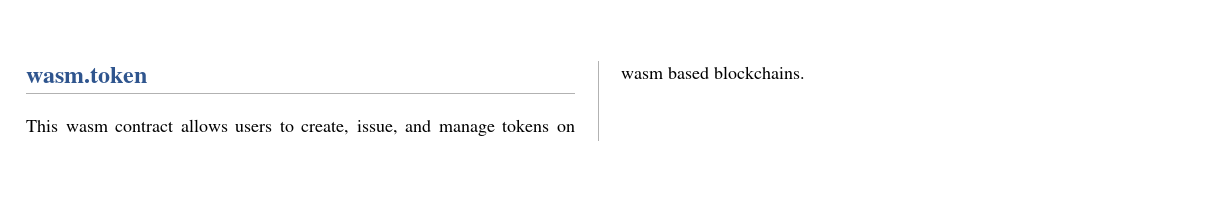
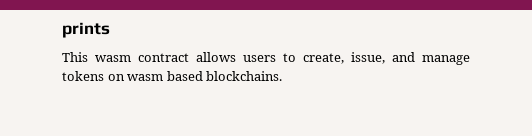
[26,67,147,83] wasm.token -> [62,22,110,38] prints

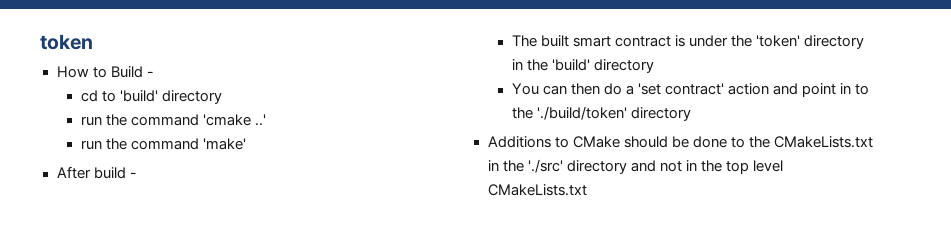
[62,22,110,38] [62,52,470,65] [62,71,283,81] prints // This wasm contract allows users to create, issue, and manage tokens on wasm based blockchains. -> [40,34,93,50] [56,66,153,78] [80,90,223,104] [80,114,267,126] [80,138,247,150] [56,166,136,179] [511,35,865,49] [511,59,655,73] [511,83,870,97] [511,106,691,121] [487,136,873,148] [487,159,783,174] [487,184,587,196] token // How to Build - // cd to 'build' directory // run the command 'cmake ..' // run the command 'make' // After build - // The built smart contract is under the 'token' directory in the 'build' directory // You can then do a 'set contract' action and point in to the './build/token' directory // Additions to CMake should be done to the CMakeLists.txt in the './src' directory and not in the top level CMakeLists.txt

